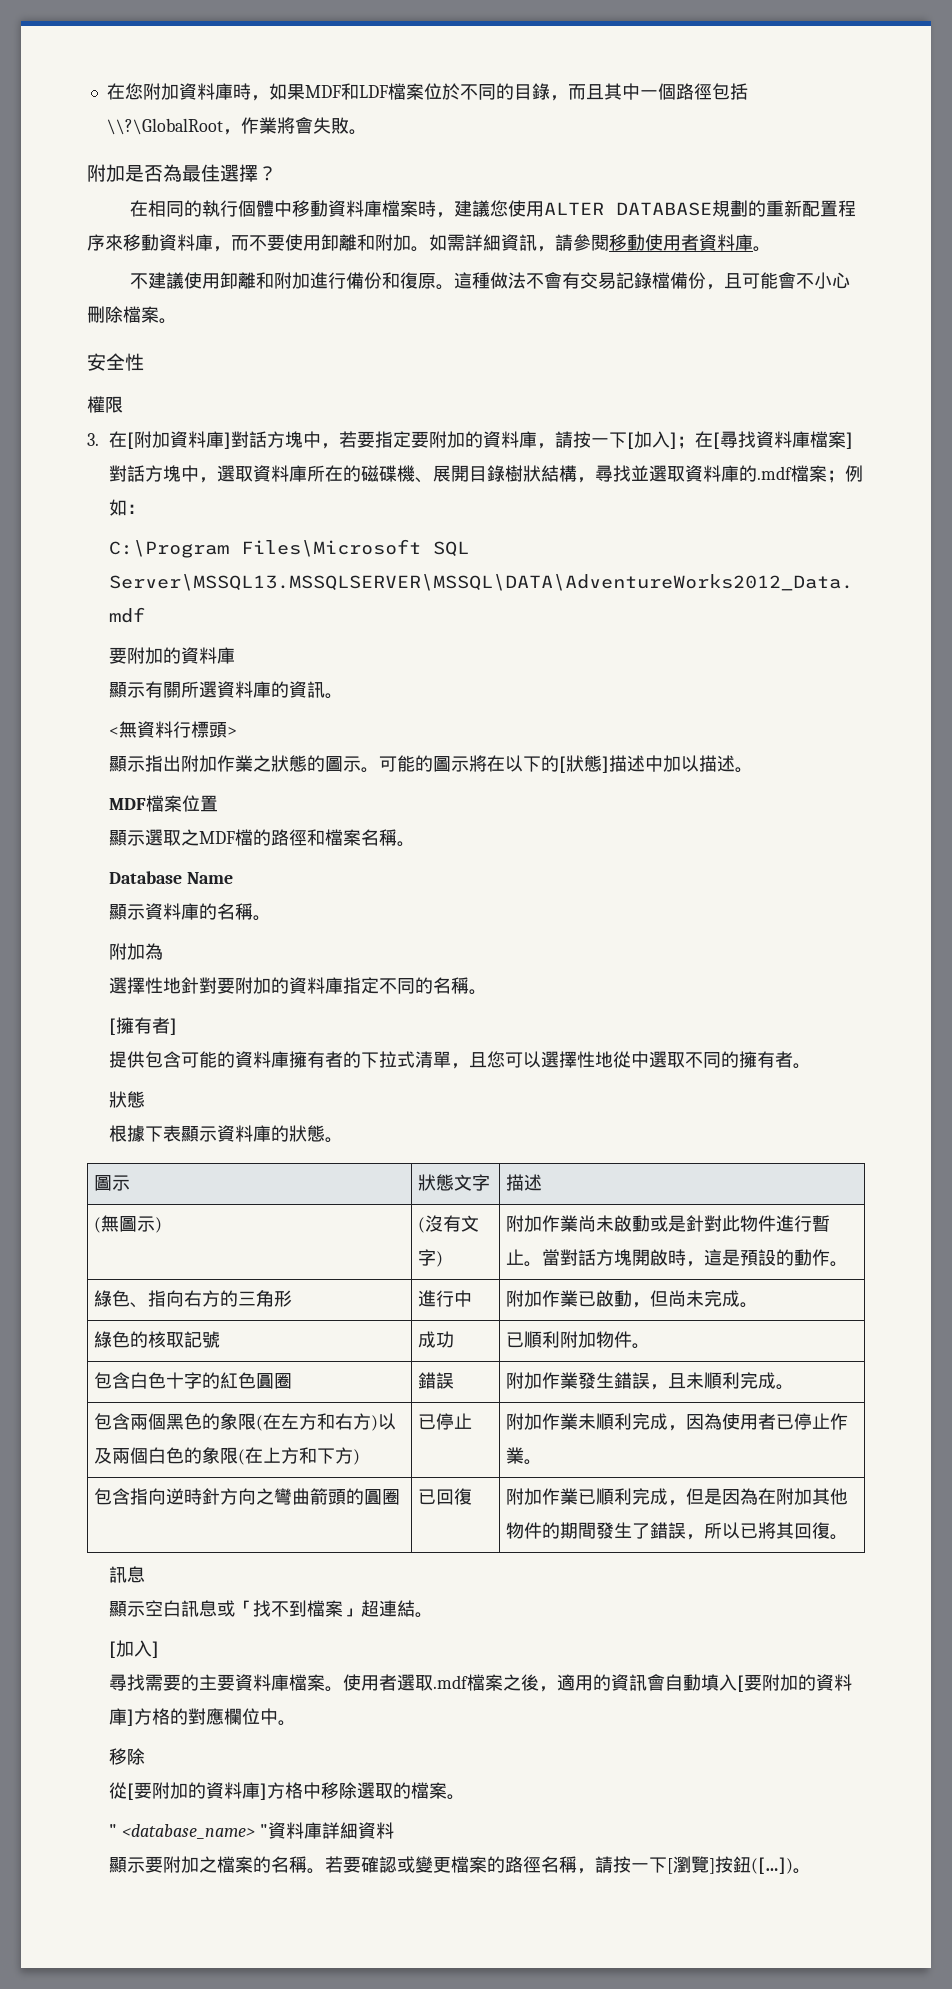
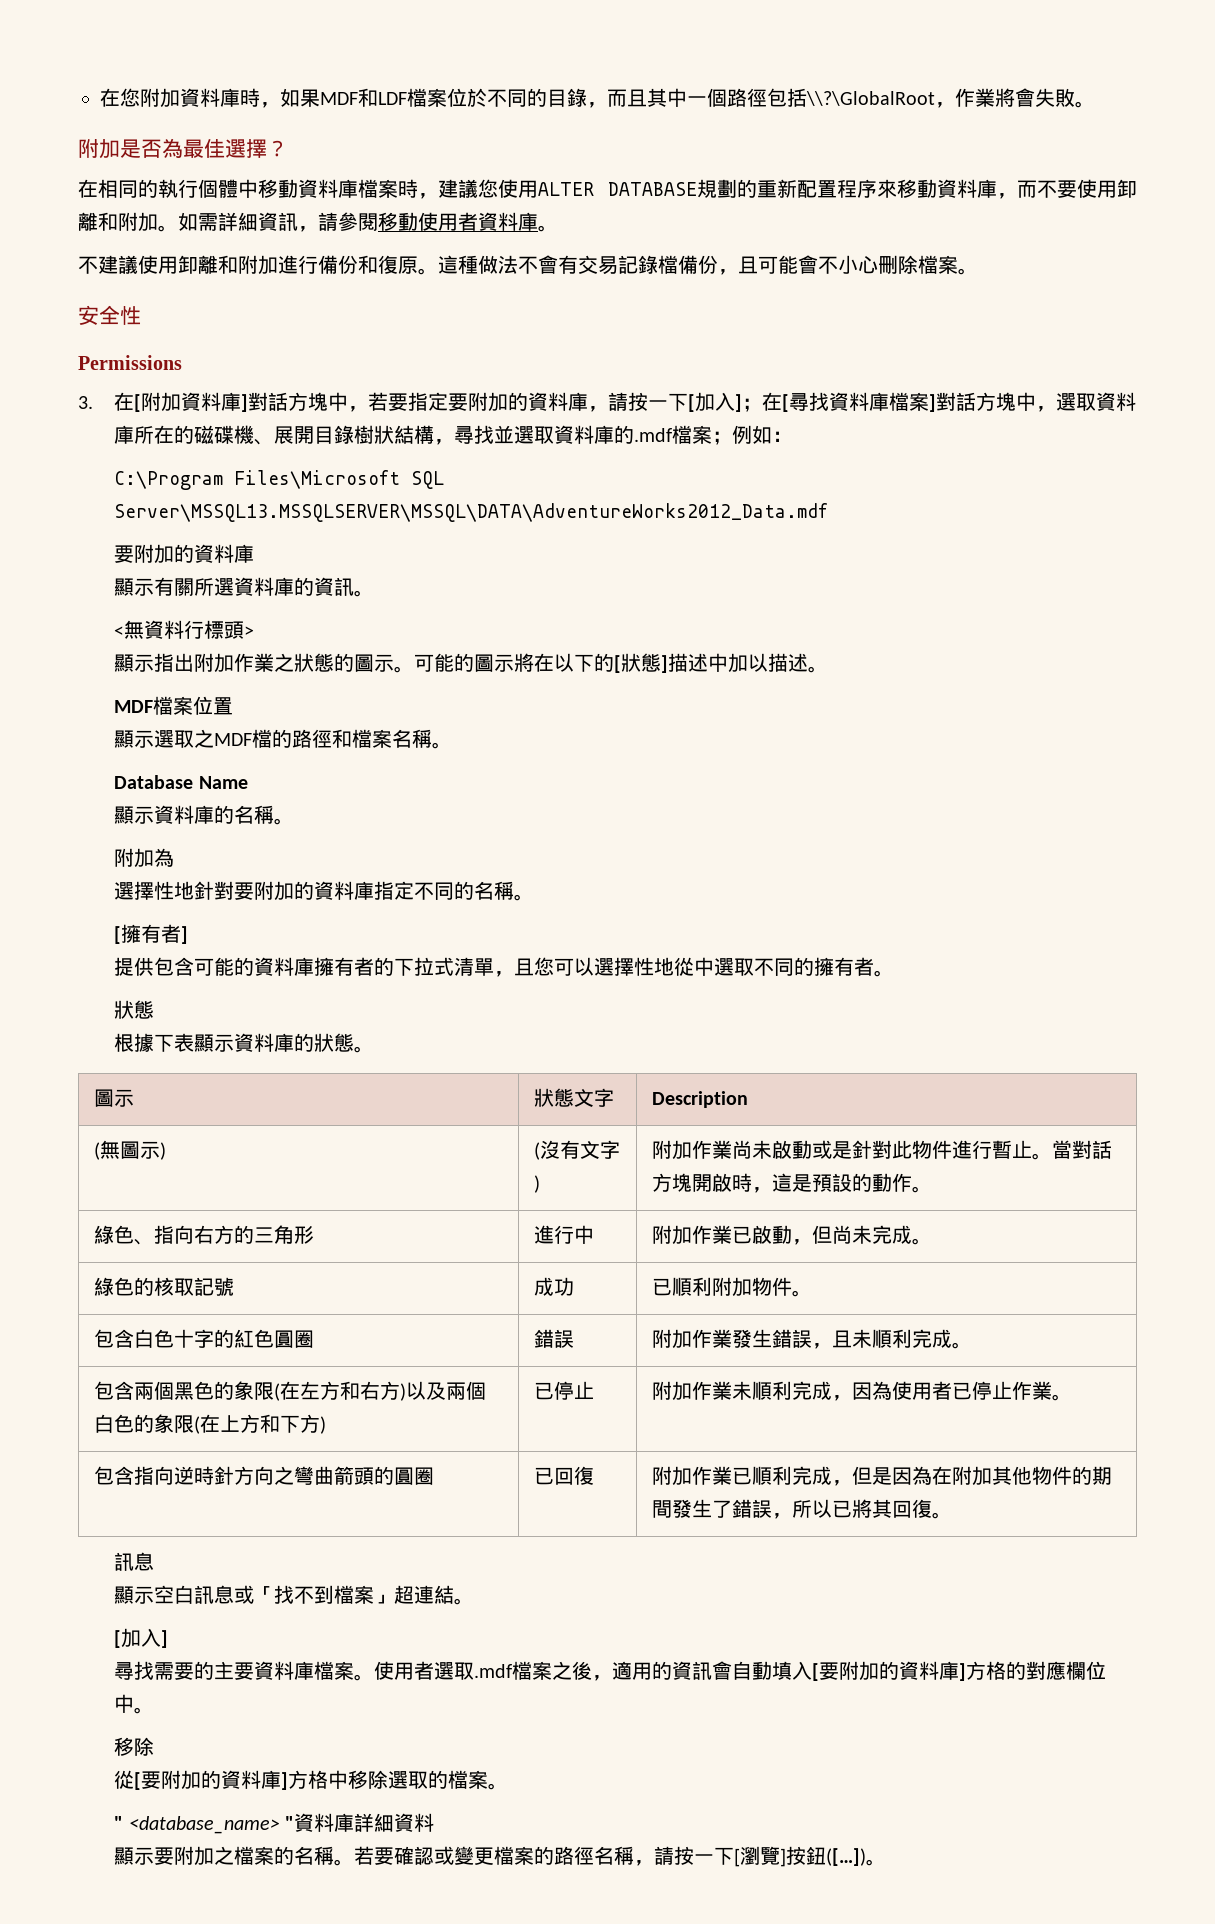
[87,396,123,413] 權限 -> [78,355,182,370] Permissions
[506,1174,543,1191] 描述 -> [651,1091,748,1108] Description

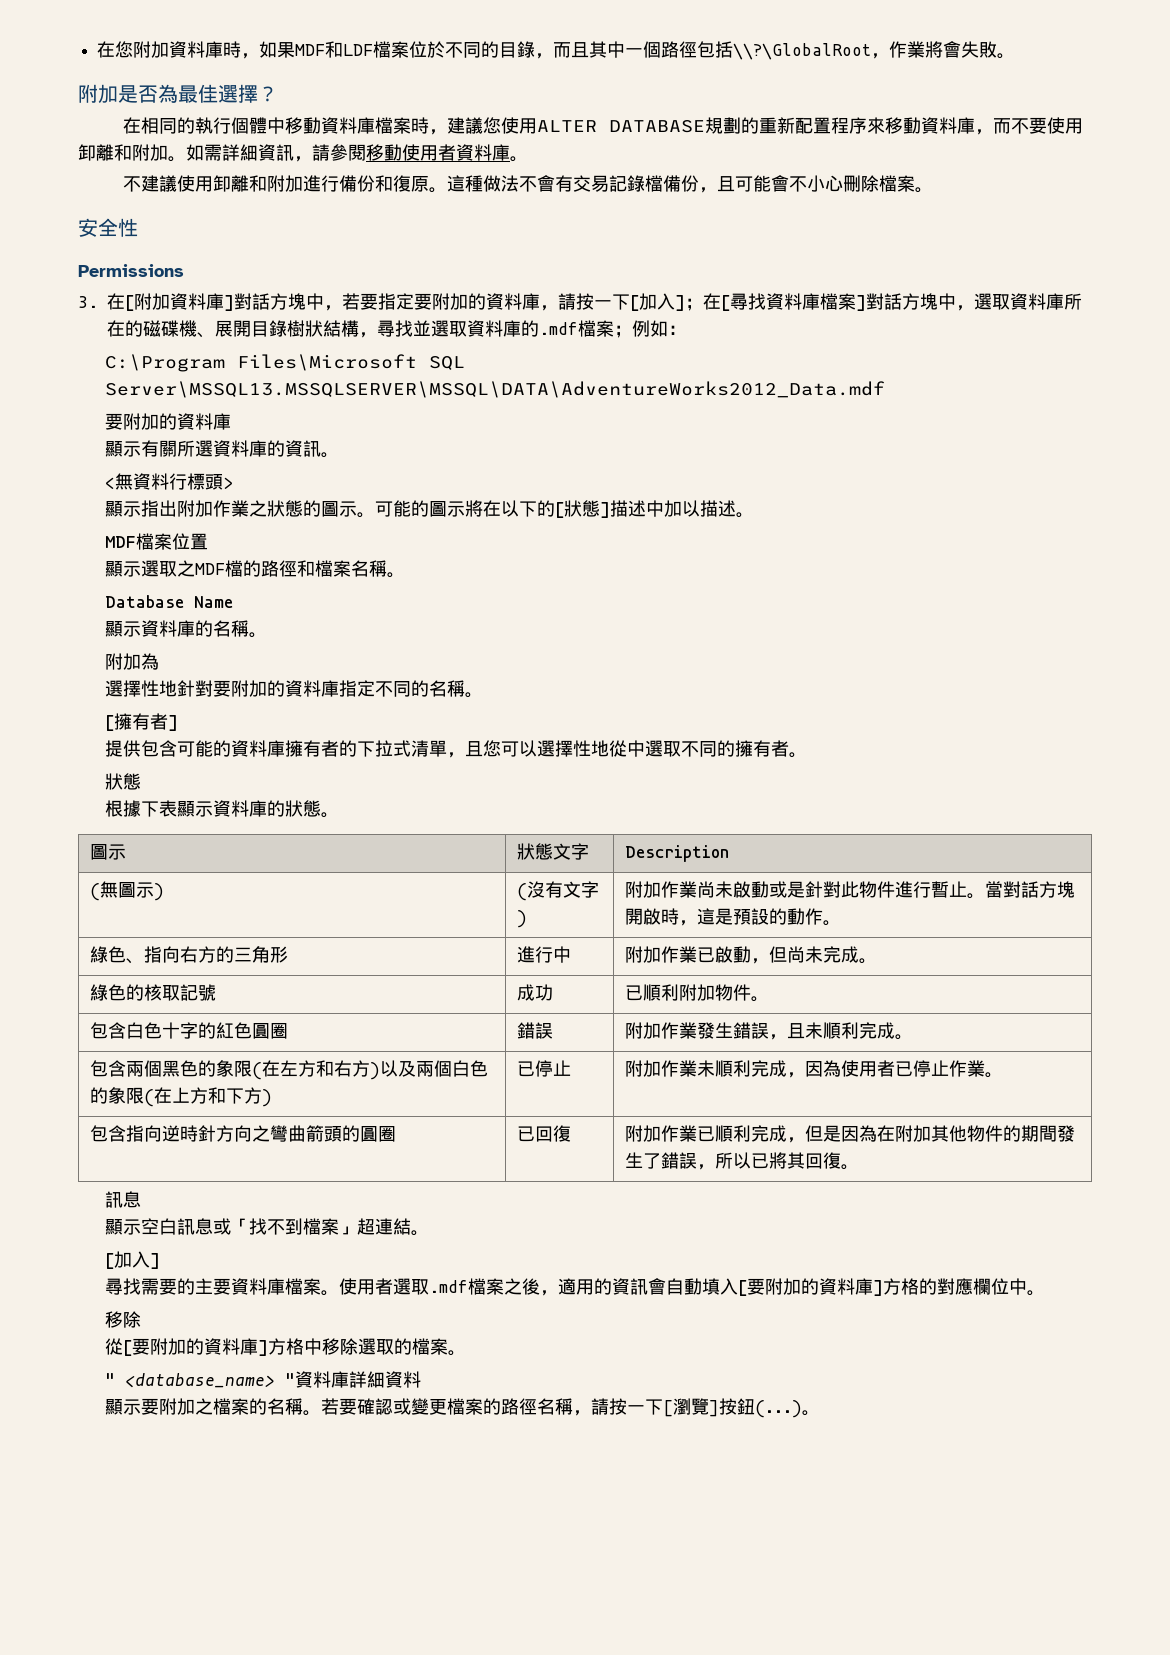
[826,1848,867,1866] ([…]) -> [754,1400,802,1418] (...)

